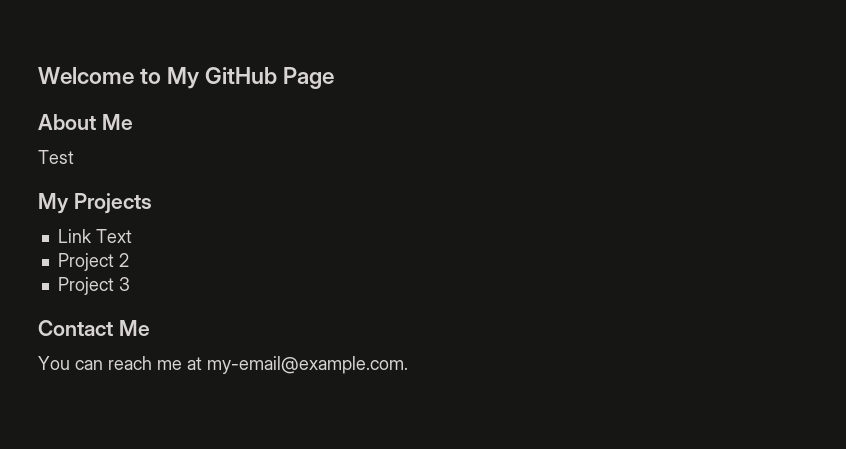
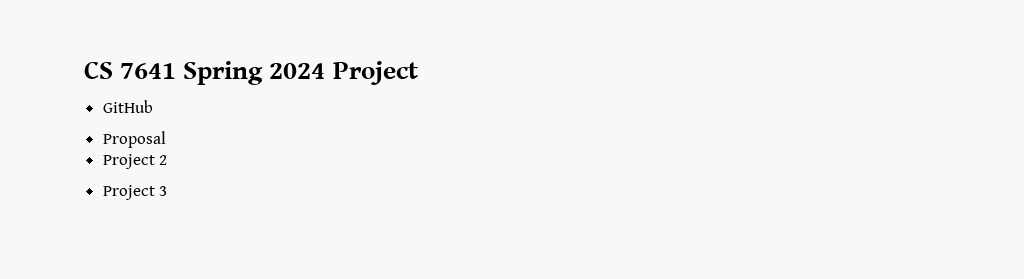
[38,67,335,89] [38,114,133,130] [38,150,74,164] [38,193,152,214] [57,229,132,243] [57,253,129,271] [57,277,130,295] [38,320,150,336] [38,356,408,374] Welcome to My GitHub Page // About Me // Test // My Projects // Link Text // Project 2 // Project 3 // Contact Me // You can reach me at my-email@example.com. -> [84,61,418,85] [102,100,153,113] [102,131,166,148] [102,154,168,169] [102,185,168,200] CS 7641 Spring 2024 Project // GitHub // Proposal // Project 2 // Project 3

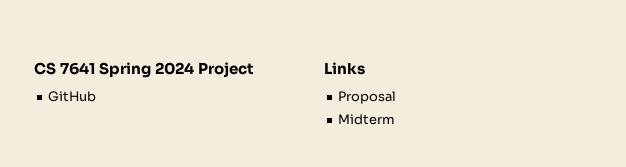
(153, 106) none -> [324,62,365,75] // Links
[102,154,168,169] [102,185,168,200] Project 2 // Project 3 -> [338,114,396,125] Midterm

